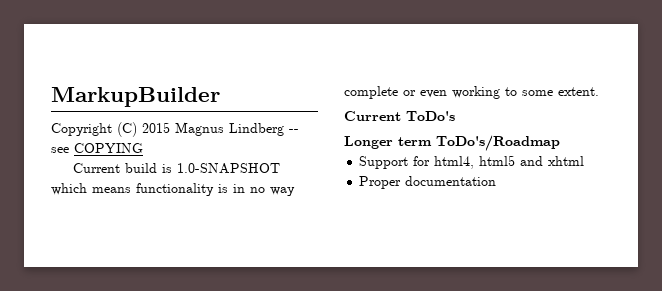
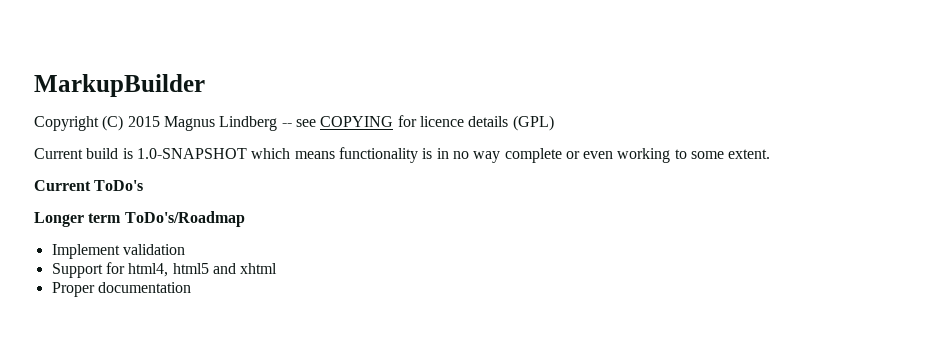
(143, 148) none -> [397,115,554,131] for licence details (GPL)
(560, 143) none -> [51,244,185,259] // Implement validation

